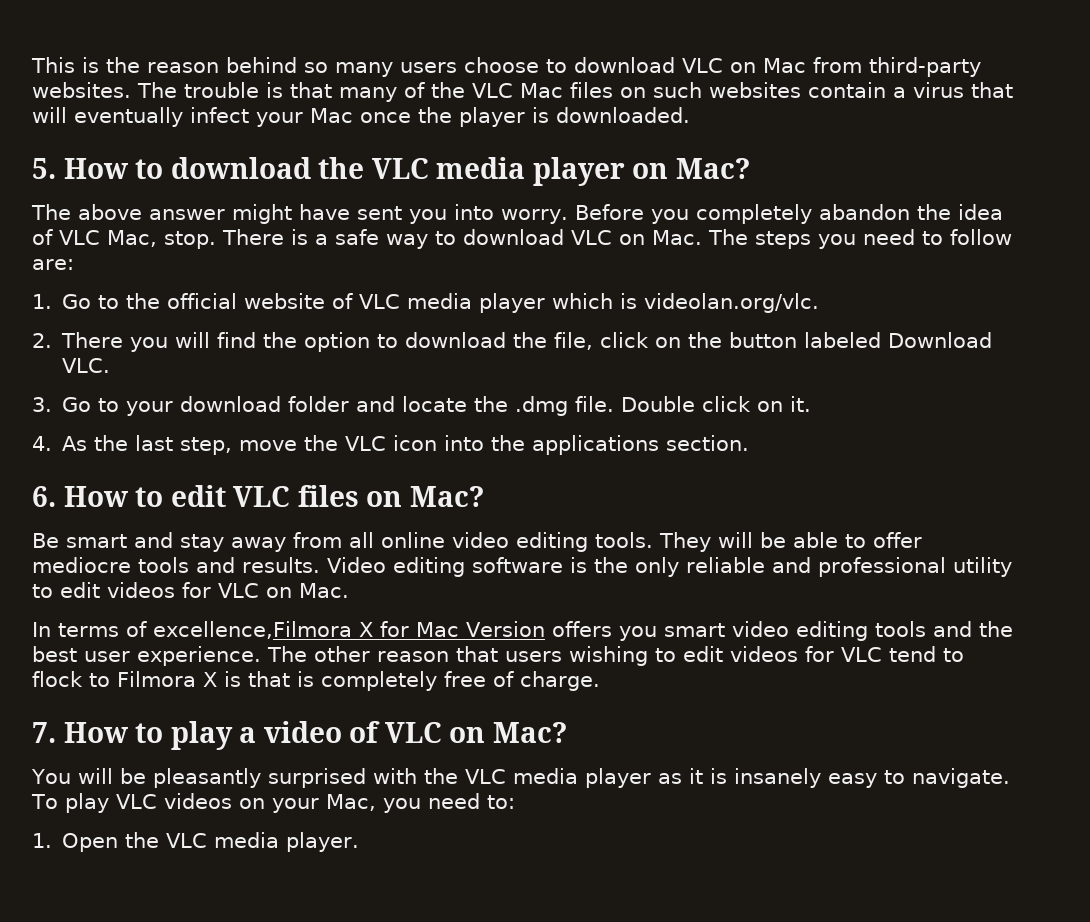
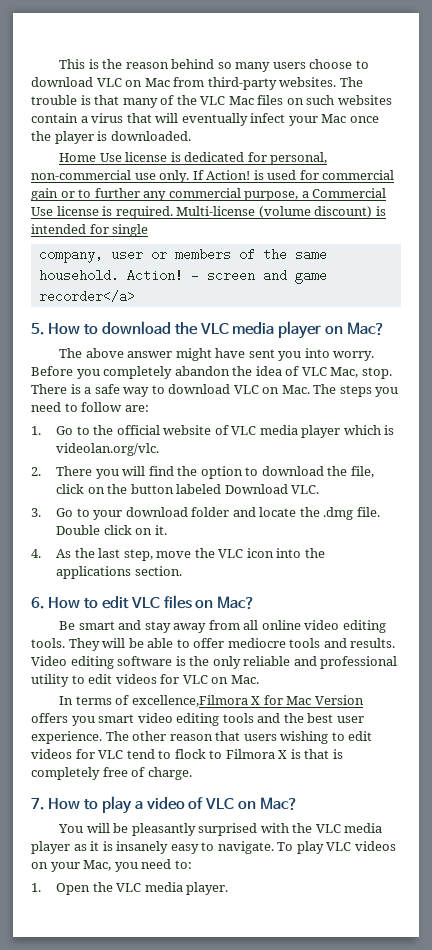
(690, 115) none -> [59,152,328,165] [31,170,395,183] [31,188,387,201] [31,206,386,219] [31,224,149,237] [38,248,327,263] [38,269,327,284] [38,290,135,303] // Home Use license is dedicated for personal, non-commercial use only. If Action! is used for commercial gain or to further any commercial purpose, a Commercial Use license is required. Multi-license (volume discount) is intended for single // company, user or members of the same household. Action! - screen and game recorder</a>

